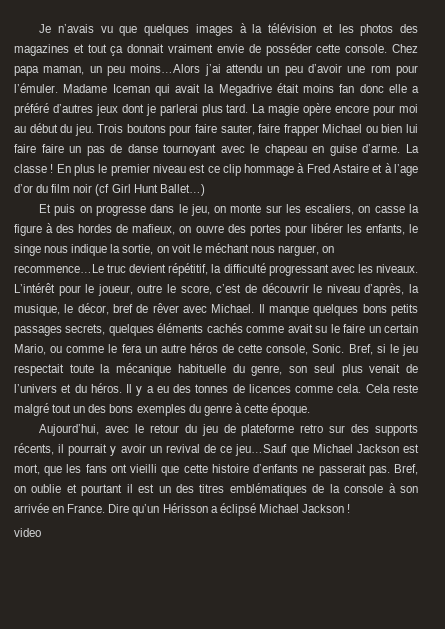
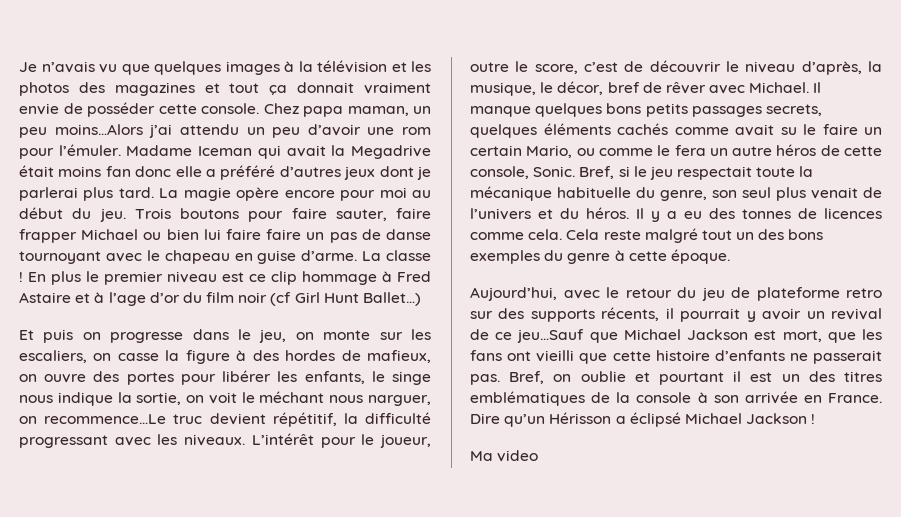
(351, 508) none -> [470,451,493,461] Ma

